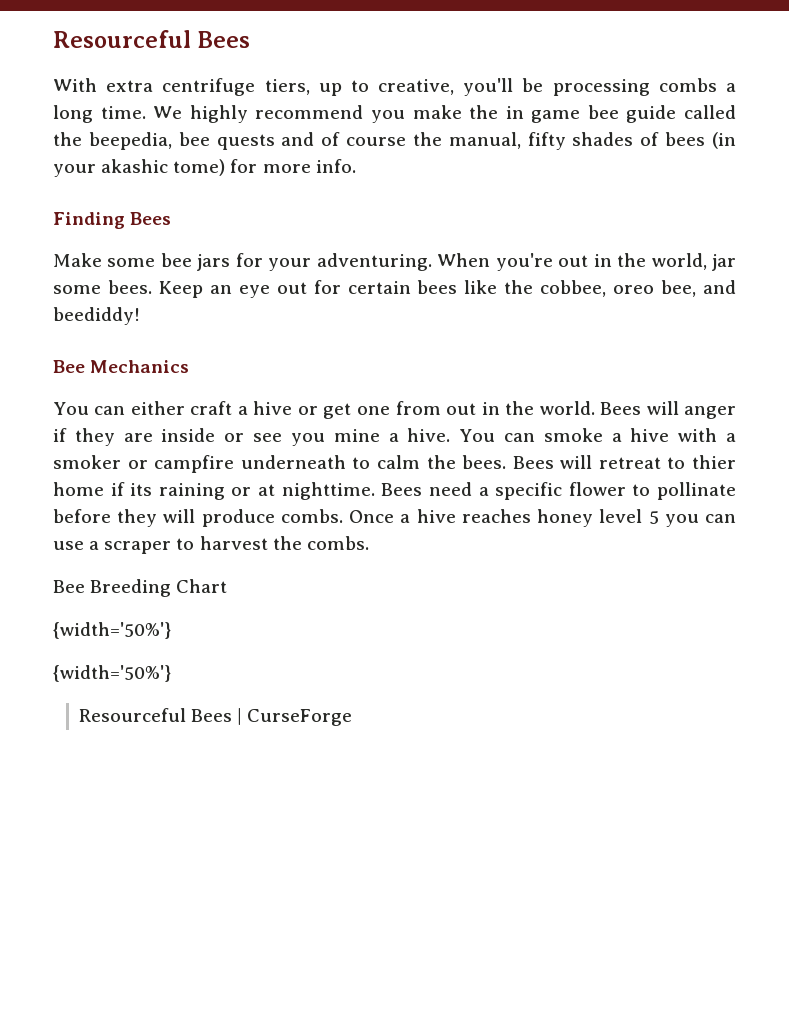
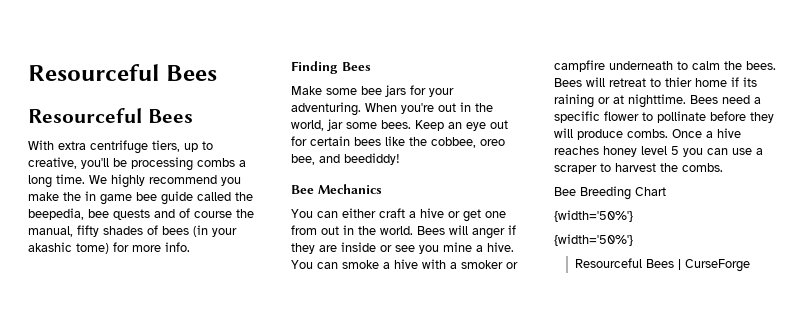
[53,30,251,48] Resourceful Bees -> [28,64,217,81] [28,108,193,123] Resourceful Bees // Resourceful Bees

